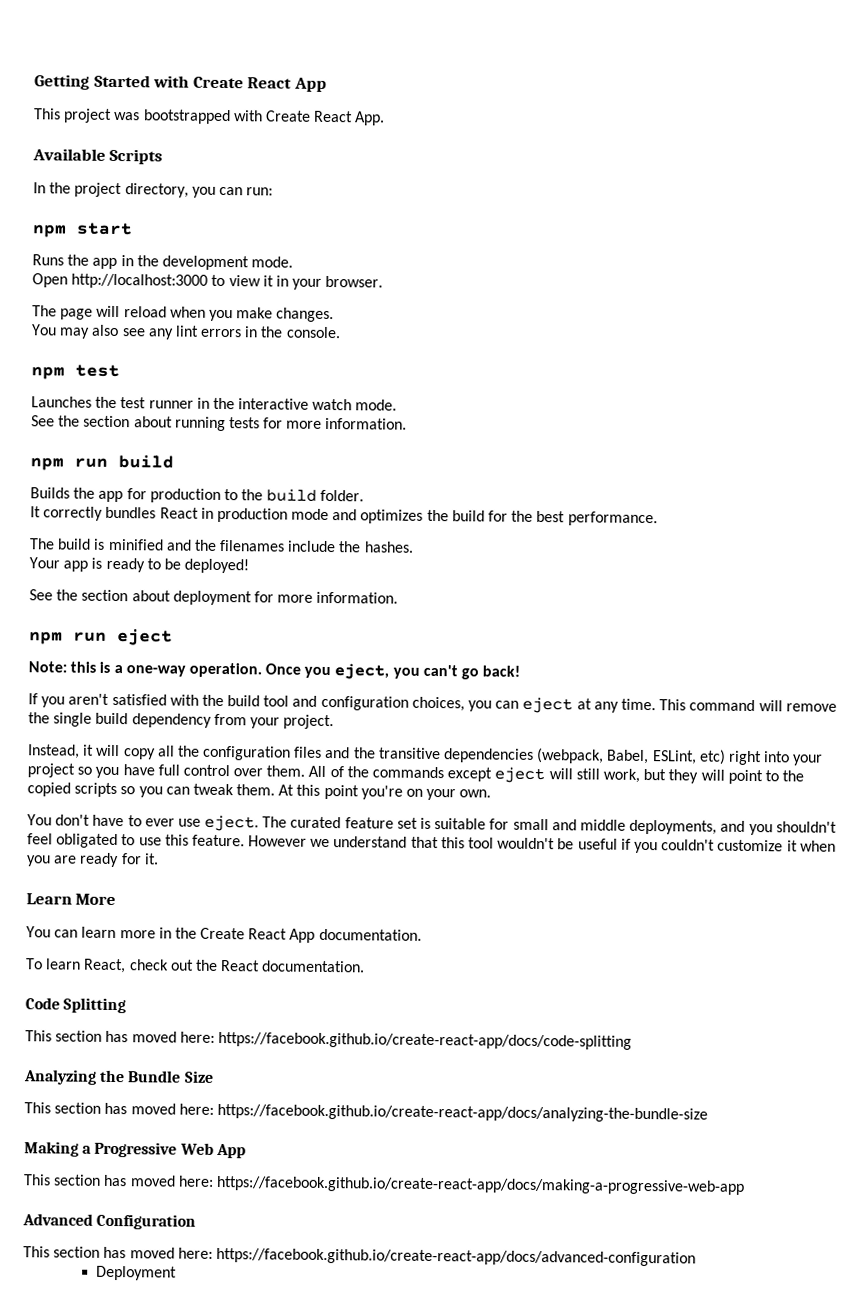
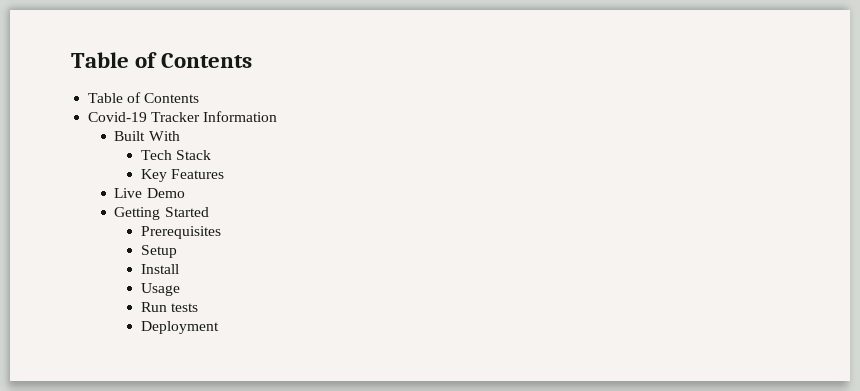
[34,74,327,92] [34,108,386,126] [32,148,164,165] [33,182,274,198] [32,222,133,238] [32,254,294,271] [32,273,384,290] [32,305,335,323] [31,324,341,340] [31,364,120,380] [31,396,398,411] [31,415,408,432] [30,455,174,471] [30,487,365,503] [30,506,658,527] [29,538,414,553] [29,557,250,574] [29,589,399,606] [29,629,173,646] [28,661,521,680] [28,693,837,714] [28,712,335,730] [28,744,824,766] [27,763,805,785] [27,782,492,801] [27,814,837,836] [27,833,836,854] [26,852,159,868] [26,893,117,906] [26,926,422,943] [26,958,366,974] [25,997,127,1014] [25,1030,632,1050] [23,1069,214,1085] [24,1102,708,1123] [24,1141,246,1159] [23,1174,745,1195] [22,1213,197,1230] [23,1246,696,1267] Getting Started with Create React App // This project was bootstrapped with Create React App. // Available Scripts // In the project directory, you can run: // npm start // Runs the app in the development mode. // Open http://localhost:3000 to view it in your browser. // The page will reload when you make changes. // You may also see any lint errors in the console. // npm test // Launches the test runner in the interactive watch mode. // See the section about running tests for more information. // npm run build // Builds the app for production to the build folder. // It correctly bundles React in production mode and optimizes the build for the best performance. // The build is minified and the filenames include the hashes. // Your app is ready to be deployed! // See the section about deployment for more information. // npm run eject // Note: this is a one-way operation. Once you eject, you can't go back! // If you aren't satisfied with the build tool and configuration choices, you can eject at any time. This command will remove the single build dependency from your project. // Instead, it will copy all the configuration files and the transitive dependencies (webpack, Babel, ESLint, etc) right into your project so you have full control over them. All of the commands except eject will still work, but they will point to the copied scripts so you can tweak them. At this point you're on your own. // You don't have to ever use eject. The curated feature set is suitable for small and middle deployments, and you shouldn't feel obligated to use this feature. However we understand that this tool wouldn't be useful if you couldn't customize it when you are ready for it. // Learn More // You can learn more in the Create React App documentation. // To learn React, check out the React documentation. // Code Splitting // This section has moved here: https://facebook.github.io/create-react-app/docs/code-splitting // Analyzing the Bundle Size // This section has moved here: https://facebook.github.io/create-react-app/docs/analyzing-the-bundle-size // Making a Progressive Web App // This section has moved here: https://facebook.github.io/create-react-app/docs/making-a-progressive-web-app // Advanced Configuration // This section has moved here: https://facebook.github.io/create-react-app/docs/advanced-configuration -> [71,52,253,68] [88,92,200,103] [88,111,278,122] [114,131,180,141] [140,150,212,160] [140,169,225,182] [114,188,185,198] [114,207,209,220] [140,226,221,239] [140,245,177,258] [140,264,179,274] [140,283,180,296] [140,302,199,312] Table of Contents // Table of Contents // Covid-19 Tracker Information // Built With // Tech Stack // Key Features // Live Demo // Getting Started // Prerequisites // Setup // Install // Usage // Run tests

